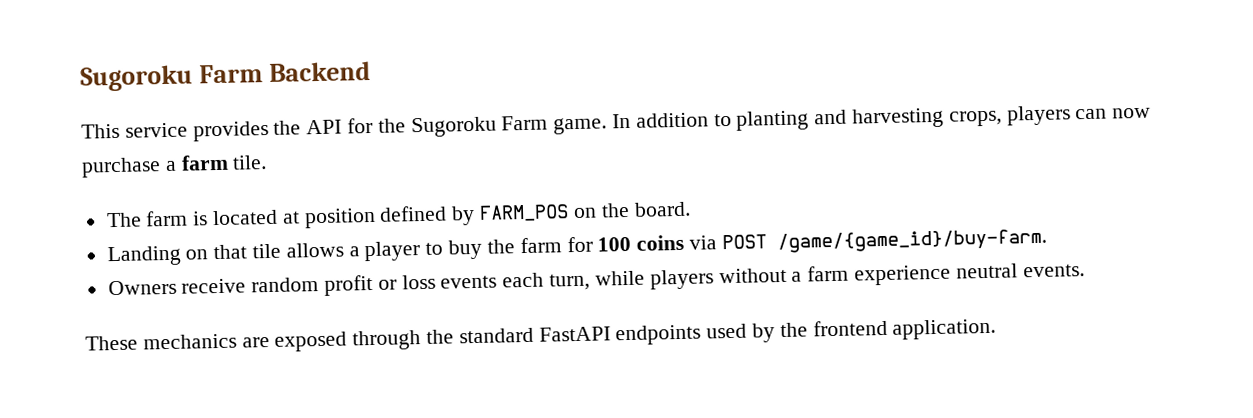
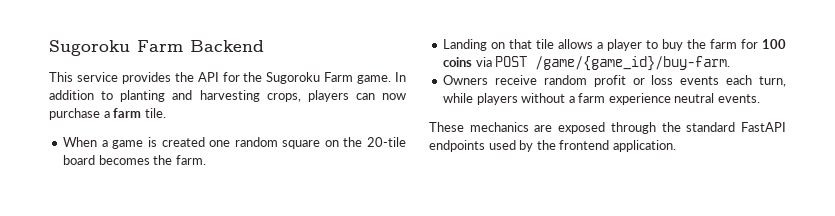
[105,201,691,229] The farm is located at position defined by FARM_POS on the board. -> [63,137,406,149] [63,155,206,165] When a game is created one random square on the 20-tile board becomes the farm.

